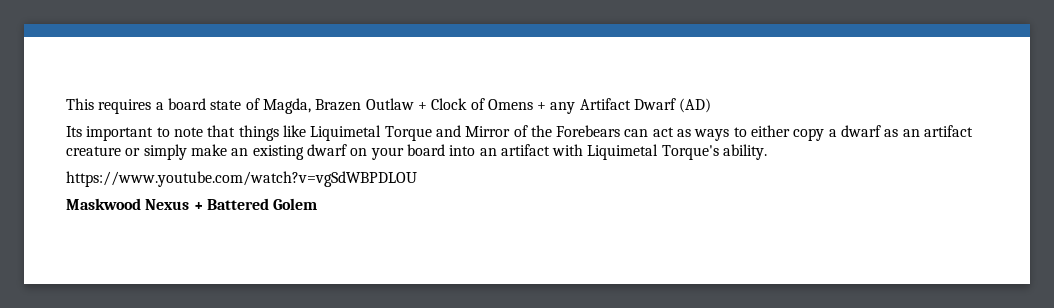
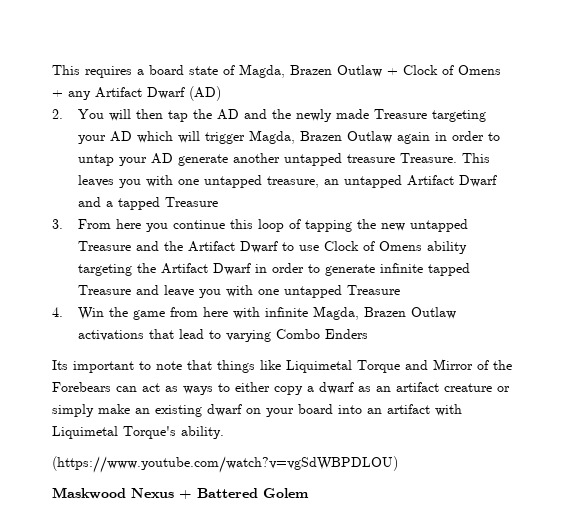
(712, 105) none -> [52,109,486,122] [77,130,500,144] [77,153,490,166] [77,175,497,188] [77,197,218,210] [52,219,468,232] [77,241,467,254] [77,263,470,276] [77,285,400,298] [52,306,456,320] [77,329,368,342] // 2. You will then tap the AD and the newly made Treasure targeting your AD which will trigger Magda, Brazen Outlaw again in order to untap your AD generate another untapped treasure Treasure. This leaves you with one untapped treasure, an untapped Artifact Dwarf and a tapped Treasure // 3. From here you continue this loop of tapping the new untapped Treasure and the Artifact Dwarf to use Clock of Omens ability targeting the Artifact Dwarf in order to generate infinite tapped Treasure and leave you with one untapped Treasure // 4. Win the game from here with infinite Magda, Brazen Outlaw activations that lead to varying Combo Enders
[66,171,417,187] https://www.youtube.com/watch?v=vgSdWBPDLOU -> [52,456,398,473] (https://www.youtube.com/watch?v=vgSdWBPDLOU)

